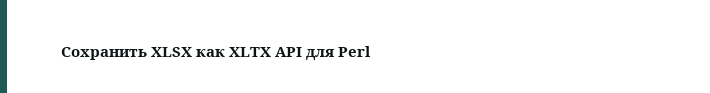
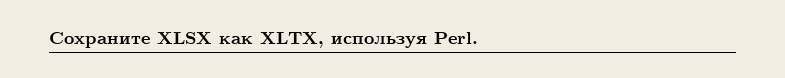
[61,47,147,60] Сохранить -> [49,32,150,48] Сохраните
[229,46,372,61] XLTX API для Perl -> [260,32,478,48] XLTX, используя Perl.

